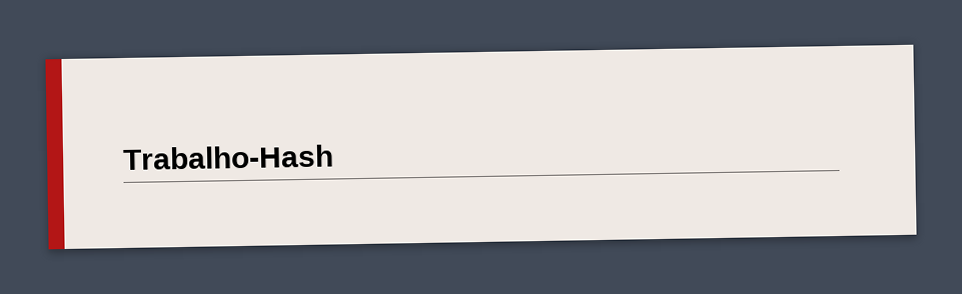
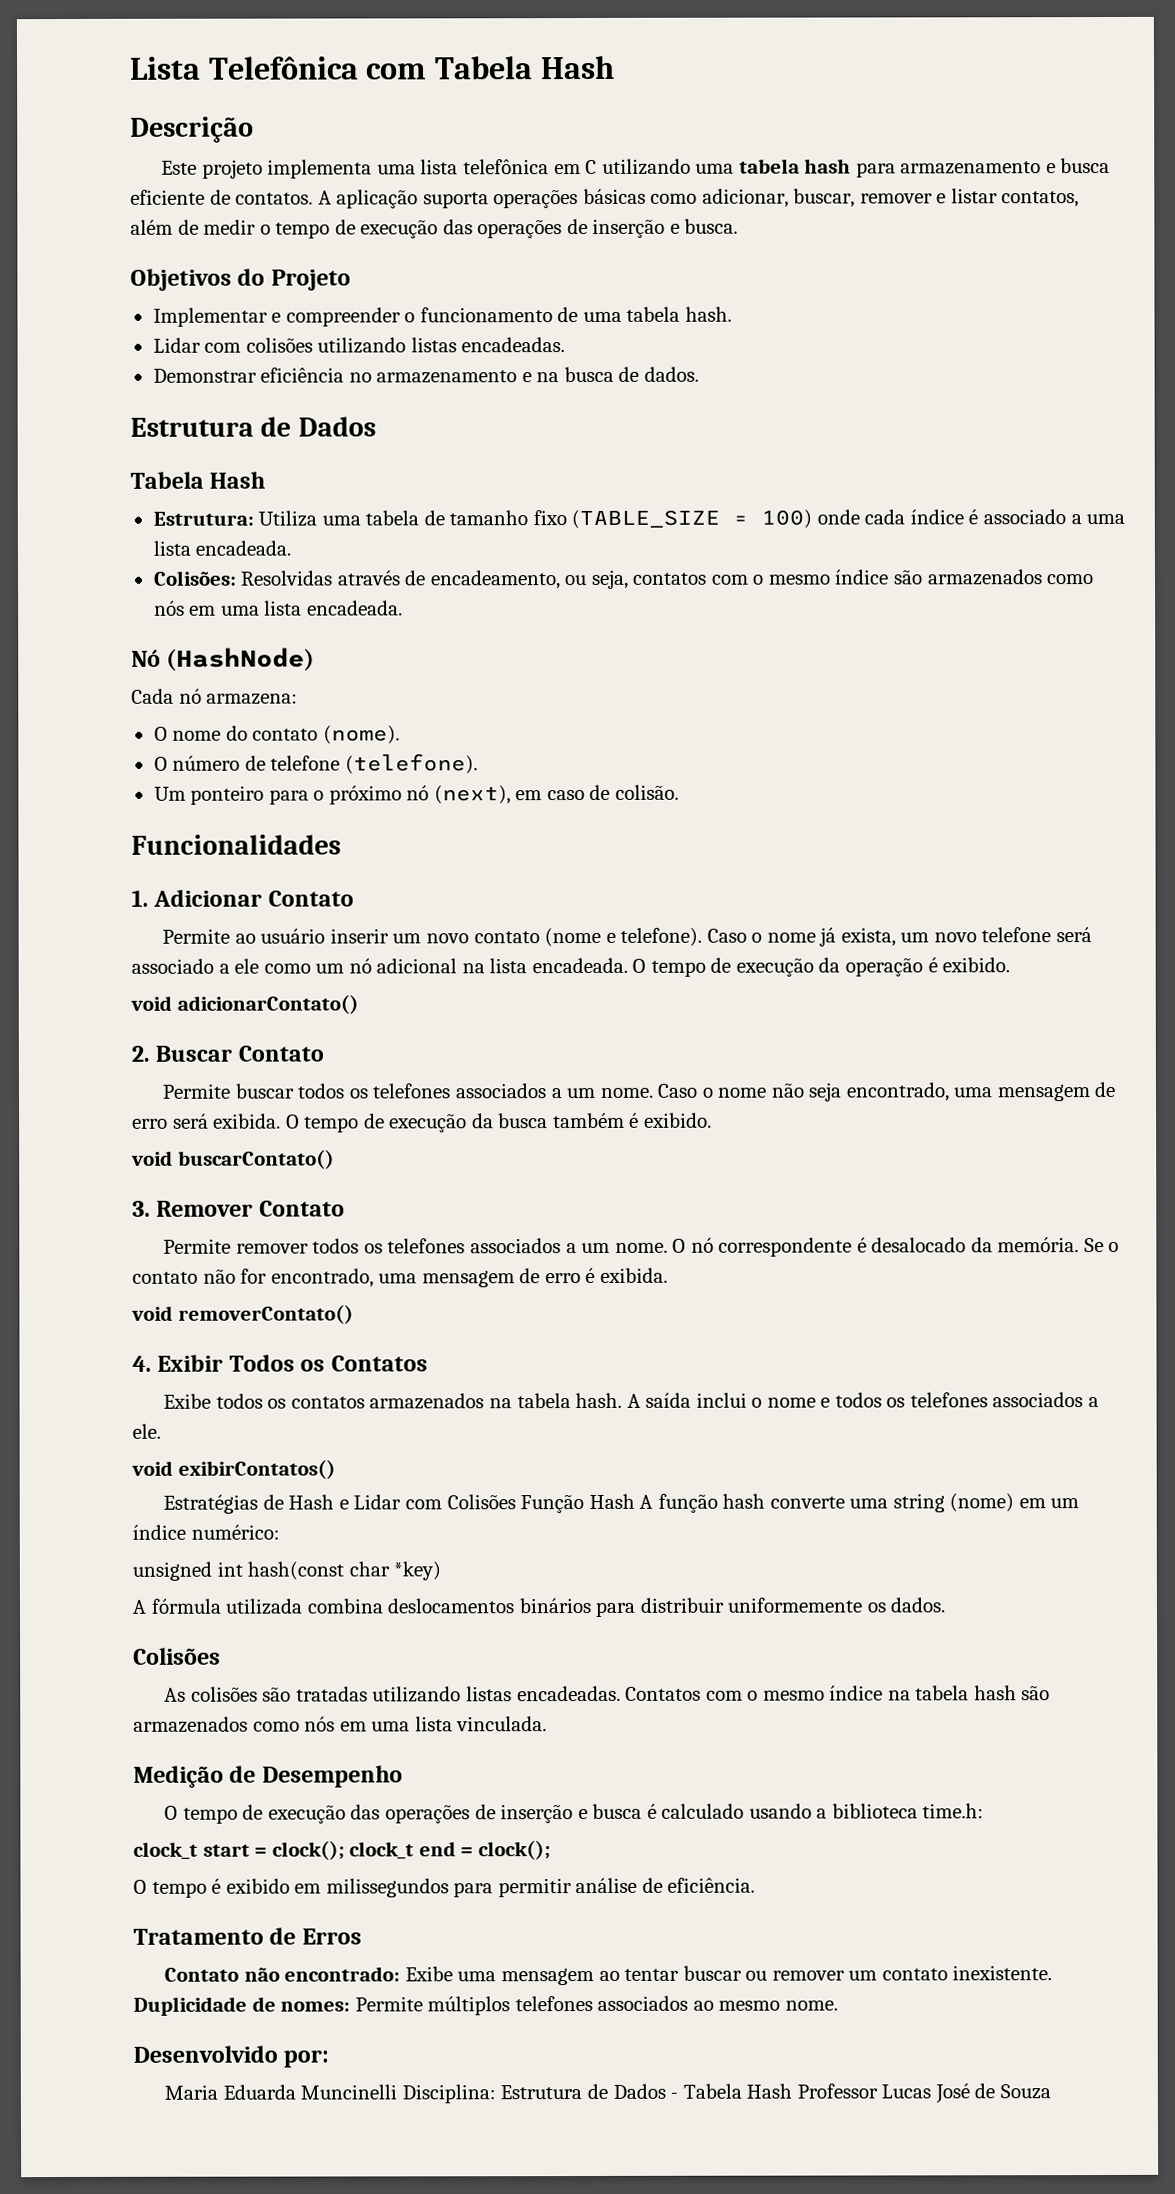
[122,144,334,170] Trabalho-Hash -> [130,55,615,80] [130,116,254,143] [161,157,1111,179] [130,188,1080,209] [130,218,739,239] [130,268,351,291] [152,306,732,327] [152,337,566,354] [152,366,699,384] [130,416,376,437] [130,471,266,489] [152,509,1126,530] [152,540,292,556] [152,569,1095,590] [153,600,403,616] [131,647,316,671] [131,688,299,705] [153,725,400,745] [153,753,478,775] [153,784,679,805] [131,834,341,855] [131,889,354,907] [162,927,1092,948] [131,957,1011,977] [130,994,359,1015] [131,1045,324,1062] [162,1081,1117,1102] [132,1112,712,1133] [131,1149,335,1170] [132,1200,345,1217] [163,1237,1120,1257] [132,1267,668,1288] [131,1304,354,1325] [132,1354,428,1372] [163,1392,1099,1410] [132,1423,161,1439] [131,1459,336,1480] [163,1493,1080,1514] [132,1524,280,1540] [132,1561,442,1581] [132,1597,946,1617] [133,1647,221,1665] [164,1685,1051,1703] [133,1716,548,1733] [133,1765,403,1788] [164,1803,985,1824] [133,1840,551,1861] [133,1877,756,1898] [133,1927,362,1945] [164,1965,1053,1986] [133,1995,838,2016] [133,2045,330,2068] [164,2083,1051,2104] Lista Telefônica com Tabela Hash // Descrição // Este projeto implementa uma lista telefônica em C utilizando uma tabela hash para armazenamento e busca eficiente de contatos. A aplicação suporta operações básicas como adicionar, buscar, remover e listar contatos, além de medir o tempo de execução das operações de inserção e busca. // Objetivos do Projeto // Implementar e compreender o funcionamento de uma tabela hash. // Lidar com colisões utilizando listas encadeadas. // Demonstrar eficiência no armazenamento e na busca de dados. // Estrutura de Dados // Tabela Hash // Estrutura: Utiliza uma tabela de tamanho fixo (TABLE_SIZE = 100) onde cada índice é associado a uma lista encadeada. // Colisões: Resolvidas através de encadeamento, ou seja, contatos com o mesmo índice são armazenados como nós em uma lista encadeada. // Nó (HashNode) // Cada nó armazena: // O nome do contato (nome). // O número de telefone (telefone). // Um ponteiro para o próximo nó (next), em caso de colisão. // Funcionalidades // 1. Adicionar Contato // Permite ao usuário inserir um novo contato (nome e telefone). Caso o nome já exista, um novo telefone será associado a ele como um nó adicional na lista encadeada. O tempo de execução da operação é exibido. // void adicionarContato() // 2. Buscar Contato // Permite buscar todos os telefones associados a um nome. Caso o nome não seja encontrado, uma mensagem de erro será exibida. O tempo de execução da busca também é exibido. // void buscarContato() // 3. Remover Contato // Permite remover todos os telefones associados a um nome. O nó correspondente é desalocado da memória. Se o contato não for encontrado, uma mensagem de erro é exibida. // void removerContato() // 4. Exibir Todos os Contatos // Exibe todos os contatos armazenados na tabela hash. A saída inclui o nome e todos os telefones associados a ele. // void exibirContatos() // Estratégias de Hash e Lidar com Colisões Função Hash A função hash converte uma string (nome) em um índice numérico: // unsigned int hash(const char *key) // A fórmula utilizada combina deslocamentos binários para distribuir uniformemente os dados. // Colisões // As colisões são tratadas utilizando listas encadeadas. Contatos com o mesmo índice na tabela hash são armazenados como nós em uma lista vinculada. // Medição de Desempenho // O tempo de execução das operações de inserção e busca é calculado usando a biblioteca time.h: // clock_t start = clock(); clock_t end = clock(); // O tempo é exibido em milissegundos para permitir análise de eficiência. // Tratamento de Erros // Contato não encontrado: Exibe uma mensagem ao tentar buscar ou remover um contato inexistente. Duplicidade de nomes: Permite múltiplos telefones associados ao mesmo nome. // Desenvolvido por: // Maria Eduarda Muncinelli Disciplina: Estrutura de Dados - Tabela Hash Professor Lucas José de Souza

